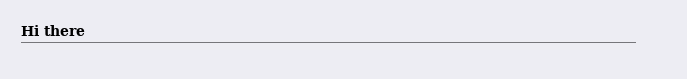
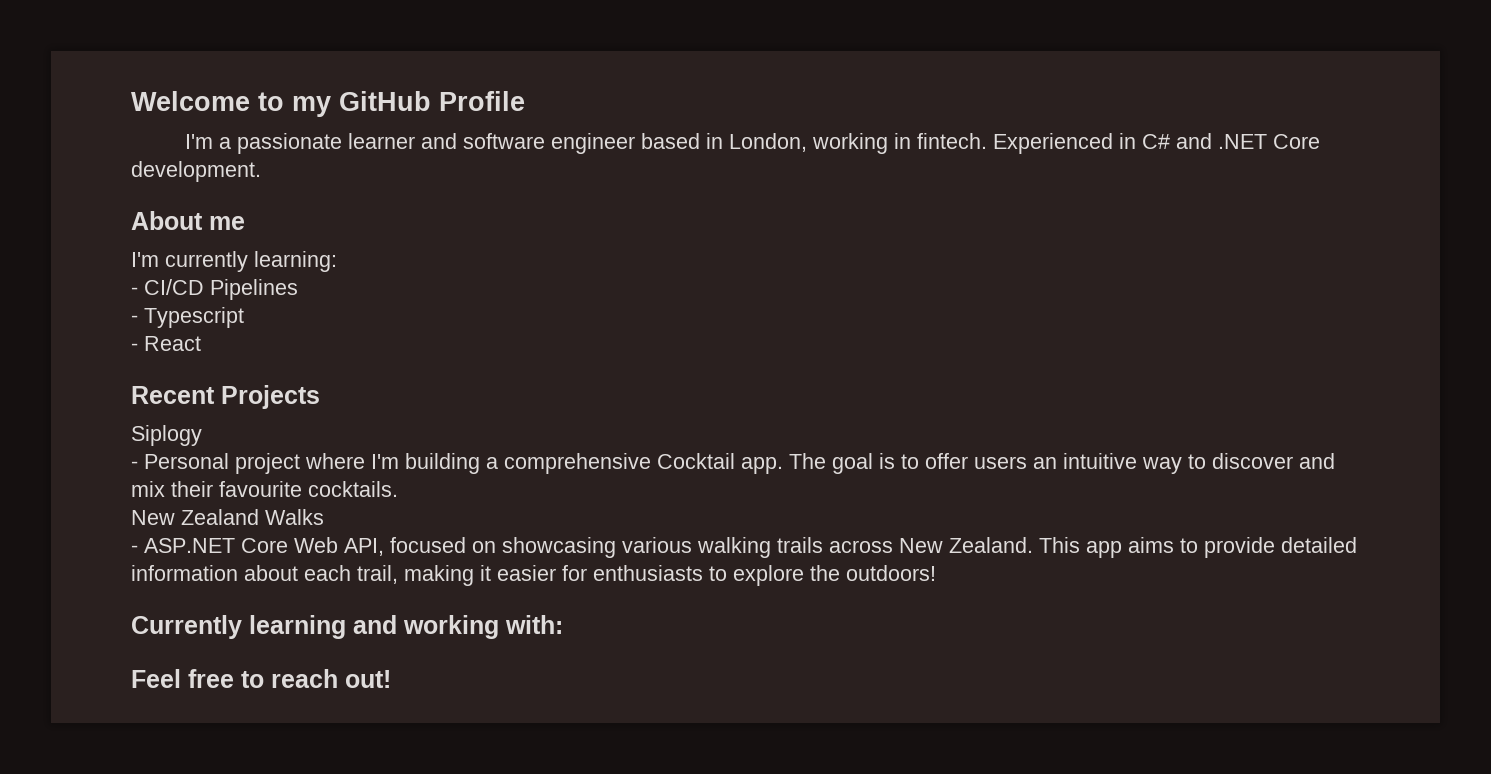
[21,25,85,36] Hi there -> [131,91,525,117] [185,133,1321,154] [131,161,261,182] [131,211,245,230] [131,251,337,272] [131,279,298,300] [131,307,244,328] [131,336,201,351] [131,385,320,409] [131,425,202,446] [131,453,1335,474] [131,481,398,497] [131,509,324,525] [131,537,1357,558] [131,565,936,586] [131,615,563,639] [131,669,391,688] Welcome to my GitHub Profile // I'm a passionate learner and software engineer based in London, working in fintech. Experienced in C# and .NET Core development. // About me // I'm currently learning: // - CI/CD Pipelines // - Typescript // - React // Recent Projects // Siplogy // - Personal project where I'm building a comprehensive Cocktail app. The goal is to offer users an intuitive way to discover and mix their favourite cocktails. // New Zealand Walks // - ASP.NET Core Web API, focused on showcasing various walking trails across New Zealand. This app aims to provide detailed information about each trail, making it easier for enthusiasts to explore the outdoors! // Currently learning and working with: // Feel free to reach out!

